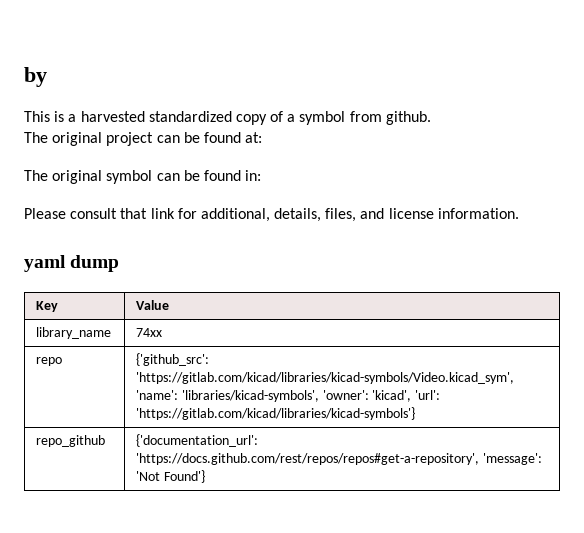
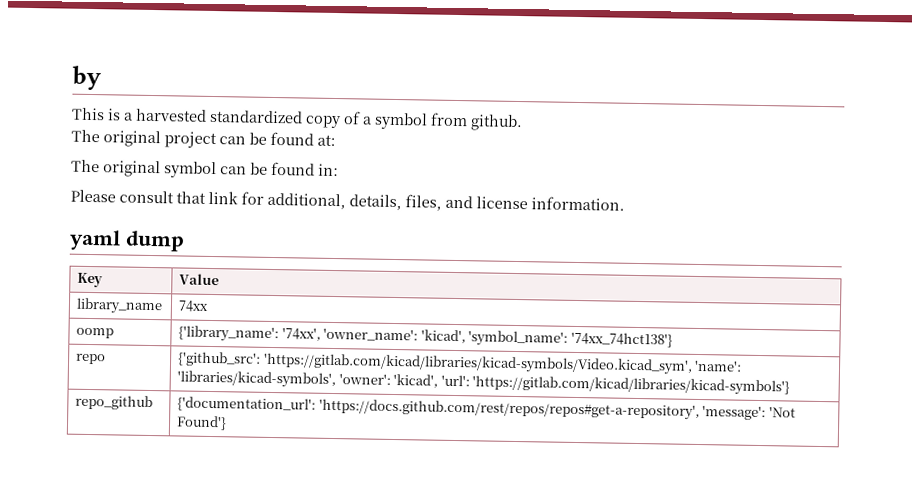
(163, 332) none -> [76,327,115,339] [178,325,673,348] // oomp | {'library_name': '74xx', 'owner_name': 'kicad', 'symbol_name': '74xx_74hct138'}

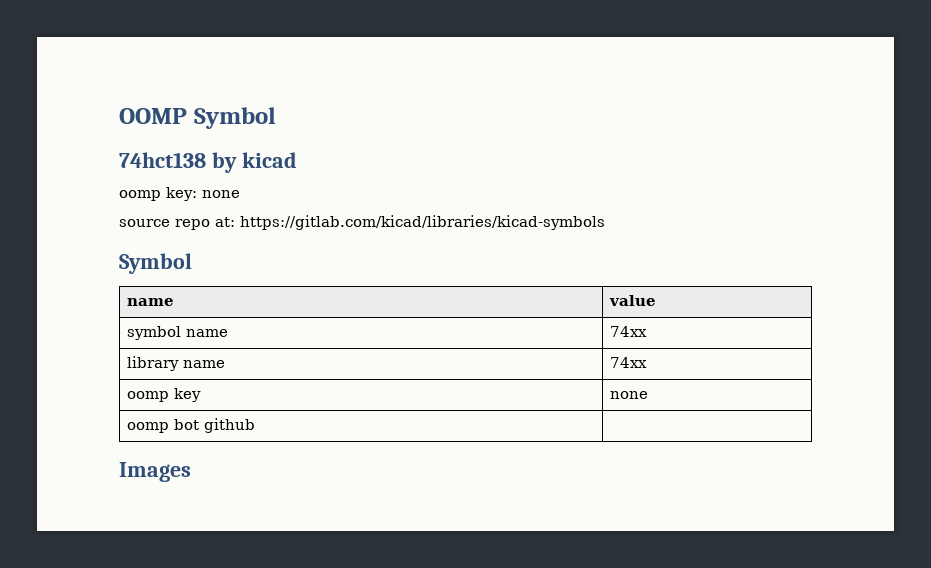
[72,65,102,91] [72,107,523,132] [71,129,336,149] [71,159,339,179] [70,189,625,211] [69,229,185,252] [77,272,104,288] [179,273,220,286] [76,297,164,315] [178,300,210,312] [76,327,115,339] [178,325,673,348] [76,353,107,365] [177,351,743,375] [177,370,791,396] [75,394,154,411] [177,396,796,421] [176,415,228,431] by // This is a harvested standardized copy of a symbol from github. // The original project can be found at: // The original symbol can be found in: // Please consult that link for additional, details, files, and license information. // yaml dump // Key | Value // library_name | 74xx // oomp | {'library_name': '74xx', 'owner_name': 'kicad', 'symbol_name': '74xx_74hct138'} // repo | {'github_src': 'https://gitlab.com/kicad/libraries/kicad-symbols/Video.kicad_sym', 'name': 'libraries/kicad-symbols', 'owner': 'kicad', 'url': 'https://gitlab.com/kicad/libraries/kicad-symbols'} // repo_github | {'documentation_url': 'https://docs.github.com/rest/repos/repos#get-a-repository', 'message': 'Not Found'} -> [119,107,276,129] [119,152,297,173] [119,187,240,201] [119,215,605,230] [119,253,192,274] [126,298,174,306] [608,295,656,306] [126,326,228,340] [609,326,647,337] [126,356,225,371] [609,357,647,368] [126,388,201,402] [609,391,648,399] [126,418,255,433] [119,462,191,482] OOMP Symbol // 74hct138 by kicad // oomp key: none // source repo at: https://gitlab.com/kicad/libraries/kicad-symbols // Symbol // name | value // symbol name | 74xx // library name | 74xx // oomp key | none // oomp bot github | // Images

